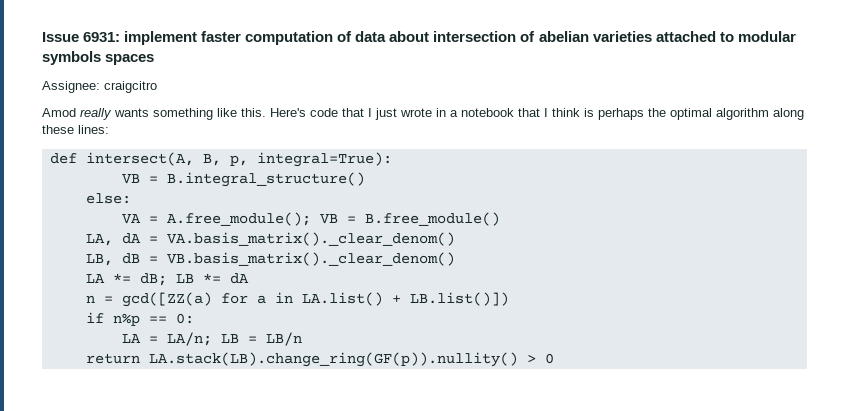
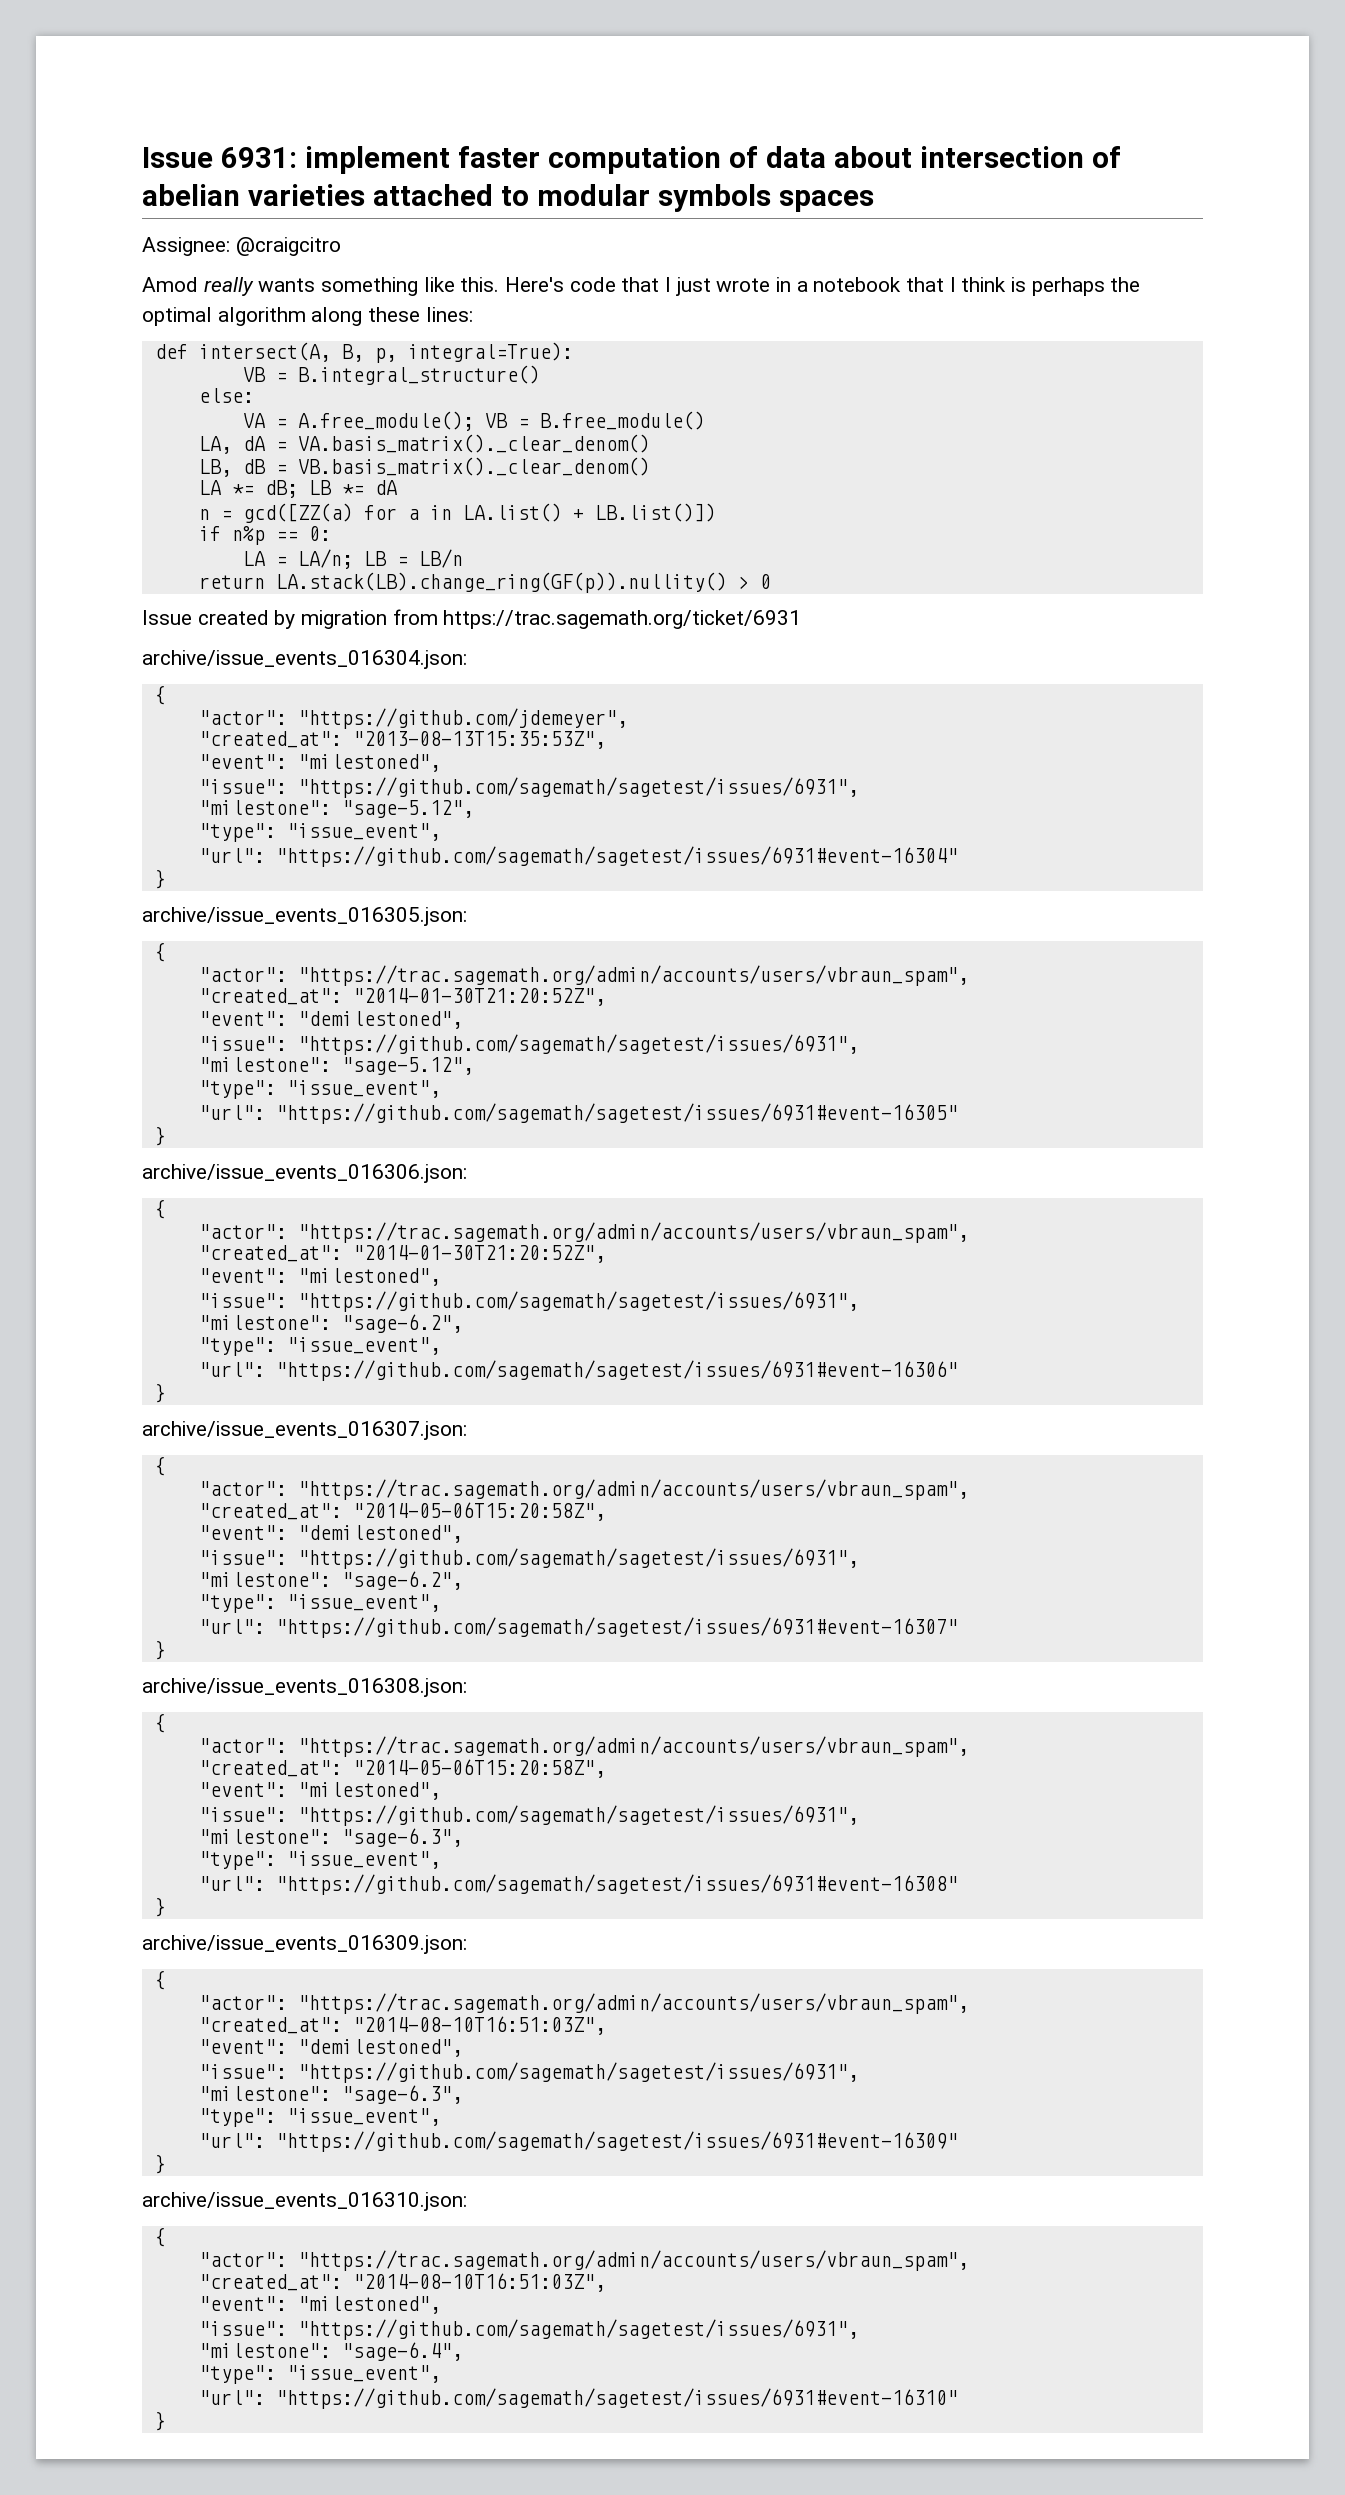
[104,81,157,93] craigcitro -> [235,237,341,256] @craigcitro
(554, 358) none -> [142,609,802,629] [142,650,467,669] [154,685,166,705] [198,708,628,729] [198,731,606,749] [198,754,441,772] [198,777,859,798] [198,800,474,818] [198,823,441,842] [198,846,958,867] [154,869,166,889] [142,907,467,926] [154,942,166,962] [198,965,969,986] [198,988,606,1006] [198,1011,463,1029] [198,1034,859,1055] [198,1057,474,1075] [198,1080,441,1099] [198,1103,958,1124] [154,1126,166,1146] [142,1164,467,1183] [154,1199,166,1219] [198,1222,969,1243] [198,1245,606,1263] [198,1268,441,1286] [198,1291,859,1312] [198,1314,463,1333] [198,1337,441,1356] [198,1360,958,1381] [154,1383,166,1403] [142,1421,467,1440] [154,1456,166,1476] [198,1479,969,1500] [198,1502,606,1521] [198,1525,463,1543] [198,1548,859,1569] [198,1571,463,1590] [198,1594,441,1613] [198,1617,958,1638] [154,1640,166,1660] [142,1678,467,1697] [154,1713,166,1733] [198,1736,969,1757] [198,1759,606,1778] [198,1782,441,1800] [198,1805,859,1826] [198,1828,463,1847] [198,1851,441,1870] [198,1874,958,1895] [154,1897,166,1917] [142,1935,467,1954] [154,1970,166,1990] [198,1993,969,2014] [198,2016,606,2035] [198,2039,463,2057] [198,2062,859,2083] [198,2085,463,2104] [198,2108,441,2127] [198,2131,958,2152] [154,2154,166,2174] [142,2192,467,2211] [154,2227,166,2247] [198,2250,969,2271] [198,2273,606,2292] [198,2296,441,2314] [198,2319,859,2340] [198,2342,463,2361] [198,2365,441,2384] [198,2388,958,2409] [154,2411,166,2431] // Issue created by migration from https://trac.sagemath.org/ticket/6931 // archive/issue_events_016304.json: // { // "actor": "https://github.com/jdemeyer", // "created_at": "2013-08-13T15:35:53Z", // "event": "milestoned", // "issue": "https://github.com/sagemath/sagetest/issues/6931", // "milestone": "sage-5.12", // "type": "issue_event", // "url": "https://github.com/sagemath/sagetest/issues/6931#event-16304" // } // archive/issue_events_016305.json: // { // "actor": "https://trac.sagemath.org/admin/accounts/users/vbraun_spam", // "created_at": "2014-01-30T21:20:52Z", // "event": "demilestoned", // "issue": "https://github.com/sagemath/sagetest/issues/6931", // "milestone": "sage-5.12", // "type": "issue_event", // "url": "https://github.com/sagemath/sagetest/issues/6931#event-16305" // } // archive/issue_events_016306.json: // { // "actor": "https://trac.sagemath.org/admin/accounts/users/vbraun_spam", // "created_at": "2014-01-30T21:20:52Z", // "event": "milestoned", // "issue": "https://github.com/sagemath/sagetest/issues/6931", // "milestone": "sage-6.2", // "type": "issue_event", // "url": "https://github.com/sagemath/sagetest/issues/6931#event-16306" // } // archive/issue_events_016307.json: // { // "actor": "https://trac.sagemath.org/admin/accounts/users/vbraun_spam", // "created_at": "2014-05-06T15:20:58Z", // "event": "demilestoned", // "issue": "https://github.com/sagemath/sagetest/issues/6931", // "milestone": "sage-6.2", // "type": "issue_event", // "url": "https://github.com/sagemath/sagetest/issues/6931#event-16307" // } // archive/issue_events_016308.json: // { // "actor": "https://trac.sagemath.org/admin/accounts/users/vbraun_spam", // "created_at": "2014-05-06T15:20:58Z", // "event": "milestoned", // "issue": "https://github.com/sagemath/sagetest/issues/6931", // "milestone": "sage-6.3", // "type": "issue_event", // "url": "https://github.com/sagemath/sagetest/issues/6931#event-16308" // } // archive/issue_events_016309.json: // { // "actor": "https://trac.sagemath.org/admin/accounts/users/vbraun_spam", // "created_at": "2014-08-10T16:51:03Z", // "event": "demilestoned", // "issue": "https://github.com/sagemath/sagetest/issues/6931", // "milestone": "sage-6.3", // "type": "issue_event", // "url": "https://github.com/sagemath/sagetest/issues/6931#event-16309" // } // archive/issue_events_016310.json: // { // "actor": "https://trac.sagemath.org/admin/accounts/users/vbraun_spam", // "created_at": "2014-08-10T16:51:03Z", // "event": "milestoned", // "issue": "https://github.com/sagemath/sagetest/issues/6931", // "milestone": "sage-6.4", // "type": "issue_event", // "url": "https://github.com/sagemath/sagetest/issues/6931#event-16310" // }

